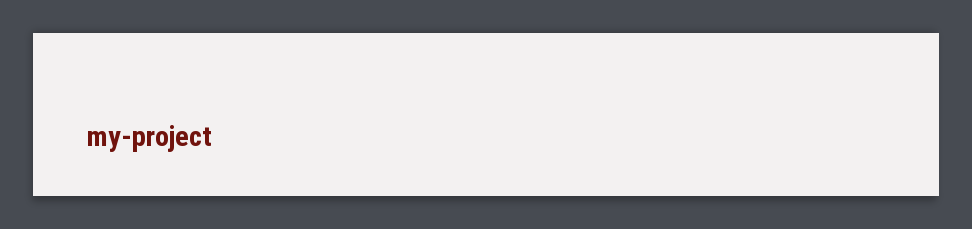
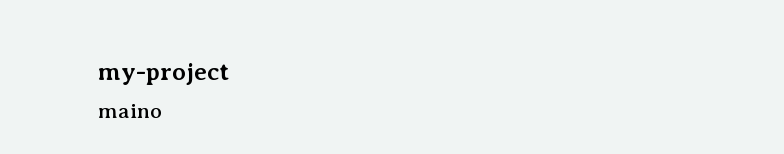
(212, 138) none -> [98,104,162,118] // maino

